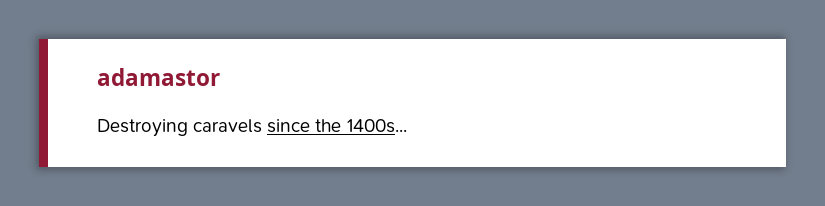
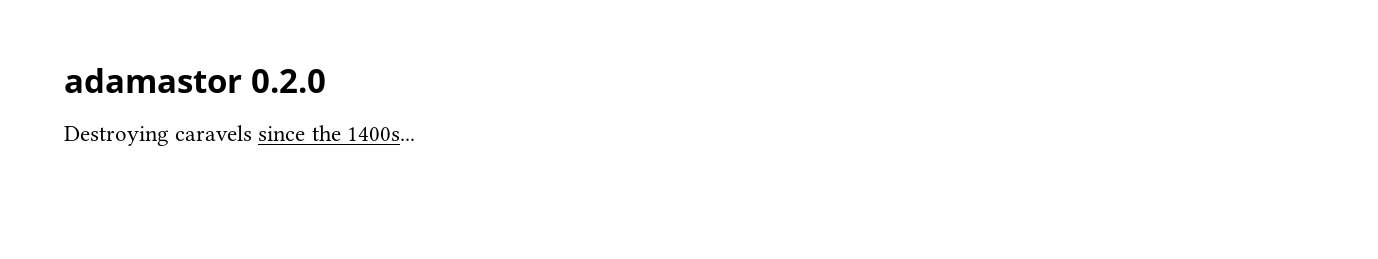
(220, 77) none -> [251,69,326,93] 0.2.0

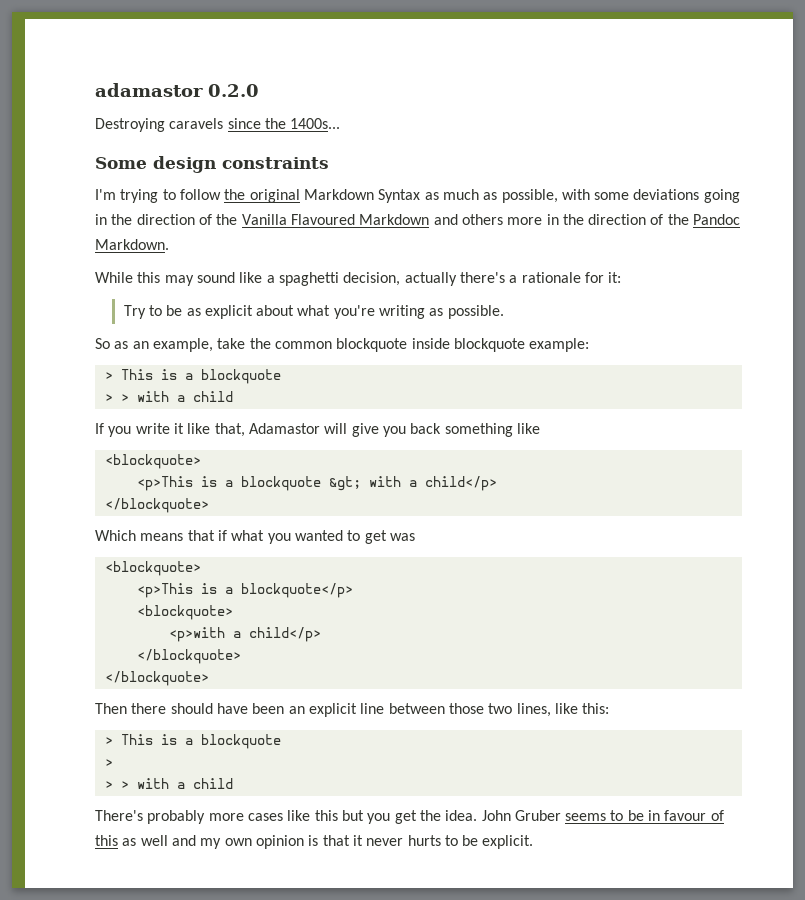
(415, 134) none -> [95,156,329,173] [95,189,740,203] [95,214,741,225] [95,239,169,250] [95,272,622,286] [123,305,504,319] [95,338,590,352] [104,369,281,384] [104,391,233,402] [95,423,540,437] [104,454,201,469] [136,476,497,491] [104,498,209,513] [95,530,415,544] [104,561,201,576] [136,583,353,598] [136,605,233,620] [168,627,321,642] [136,649,241,664] [104,671,209,686] [95,703,610,717] [104,734,281,749] [104,759,113,767] [104,778,233,789] [95,810,724,824] [95,835,534,849] // Some design constraints // I'm trying to follow the original Markdown Syntax as much as possible, with some deviations going in the direction of the Vanilla Flavoured Markdown and others more in the direction of the Pandoc Markdown. // While this may sound like a spaghetti decision, actually there's a rationale for it: // Try to be as explicit about what you're writing as possible. // So as an example, take the common blockquote inside blockquote example: // > This is a blockquote // > > with a child // If you write it like that, Adamastor will give you back something like // <blockquote> // <p>This is a blockquote &gt; with a child</p> // </blockquote> // Which means that if what you wanted to get was // <blockquote> // <p>This is a blockquote</p> // <blockquote> // <p>with a child</p> // </blockquote> // </blockquote> // Then there should have been an explicit line between those two lines, like this: // > This is a blockquote // > // > > with a child // There's probably more cases like this but you get the idea. John Gruber seems to be in favour of this as well and my own opinion is that it never hurts to be explicit.

